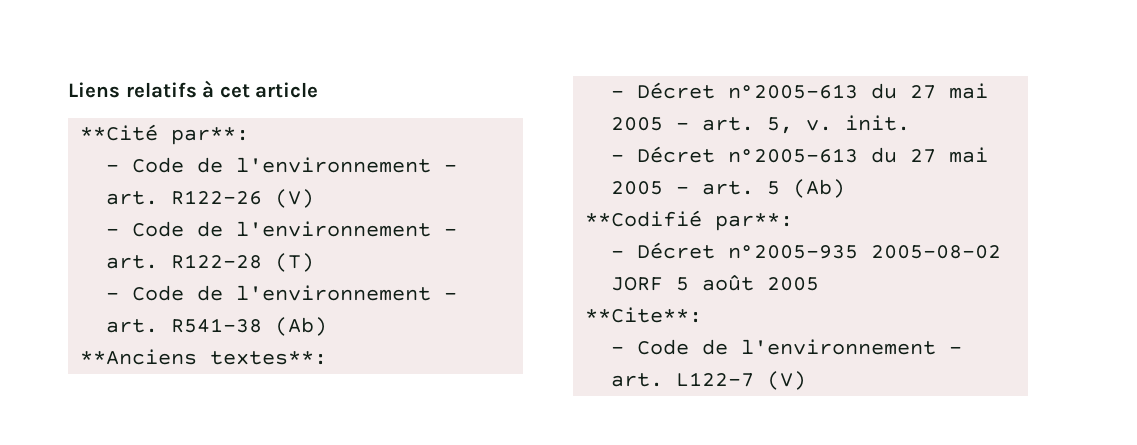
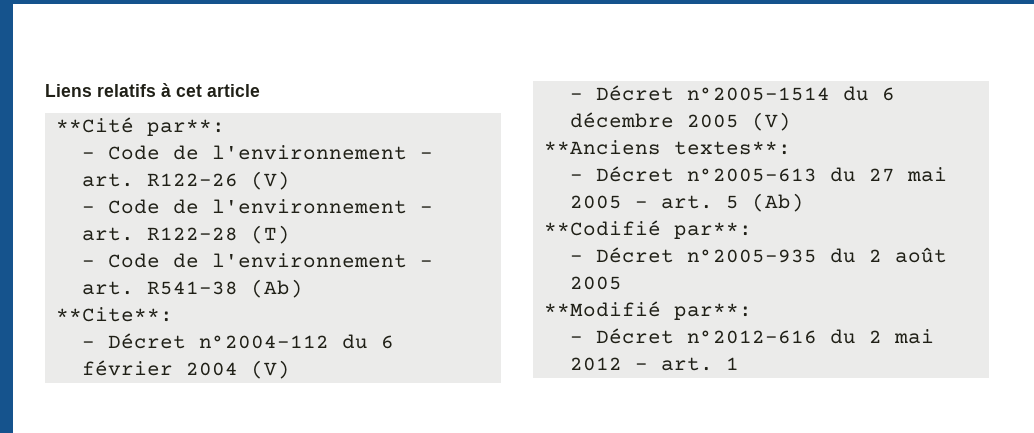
[80,349,328,365] [611,82,989,99] [611,115,911,134] **Anciens textes**: // - Décret n°2005-613 du 27 mai 2005 - art. 5, v. init. -> [55,307,173,322] [81,333,394,349] [81,360,290,379] [569,85,895,101] [569,112,791,131] [543,140,791,155] **Cite**: // - Décret n°2004-112 du 6 février 2004 (V) // - Décret n°2005-1514 du 6 décembre 2005 (V) // **Anciens textes**:
[871,245,1002,259] [611,277,690,291] 2005-08-02 JORF 5 -> [829,248,882,263] du 2
[585,307,703,323] [611,339,963,355] [611,371,807,390] **Cite**: // - Code de l'environnement - art. L122-7 (V) -> [543,301,752,320] [569,328,934,344] [569,357,739,371] **Modifié par**: // - Décret n°2012-616 du 2 mai 2012 - art. 1

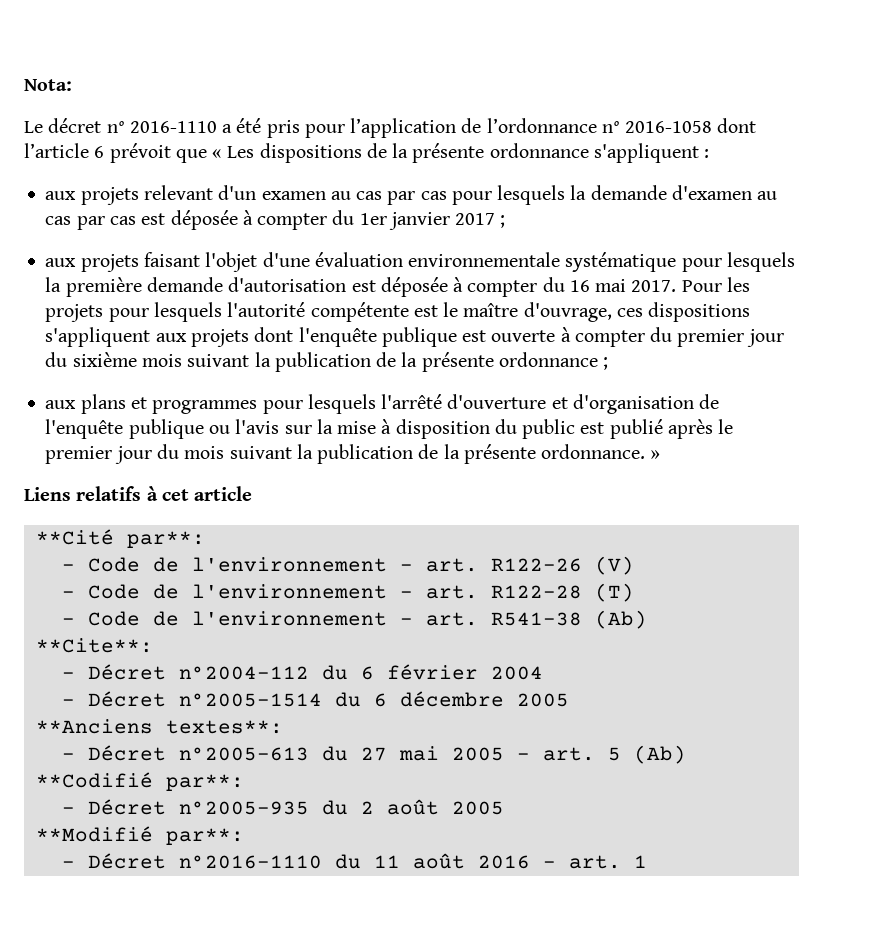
(45, 90) none -> [24,79,72,91] [24,118,757,138] [24,143,710,163] [45,185,778,205] [45,210,506,230] [45,252,795,272] [45,277,750,297] [45,302,751,322] [45,327,784,347] [45,352,609,372] [45,394,720,414] [45,419,734,439] [45,444,661,464] Nota: // Le décret n° 2016-1110 a été pris pour l’application de l’ordonnance n° 2016-1058 dont l’article 6 prévoit que « Les dispositions de la présente ordonnance s'appliquent : // aux projets relevant d'un examen au cas par cas pour lesquels la demande d'examen au cas par cas est déposée à compter du 1er janvier 2017 ; // aux projets faisant l'objet d'une évaluation environnementale systématique pour lesquels la première demande d'autorisation est déposée à compter du 16 mai 2017. Pour les projets pour lesquels l'autorité compétente est le maître d'ouvrage, ces dispositions s'appliquent aux projets dont l'enquête publique est ouverte à compter du premier jour du sixième mois suivant la publication de la présente ordonnance ; // aux plans et programmes pour lesquels l'arrêté d'ouverture et d'organisation de l'enquête publique ou l'avis sur la mise à disposition du public est publié après le premier jour du mois suivant la publication de la présente ordonnance. » //
[250,360,290,379] (V) -> (543, 673) none
[751,112,791,131] (V) -> (569, 700) none
[686,329,934,344] [569,357,622,371] n°2012-616 du 2 mai 2012 -> [178,853,530,869] n°2016-1110 du 11 août 2016

